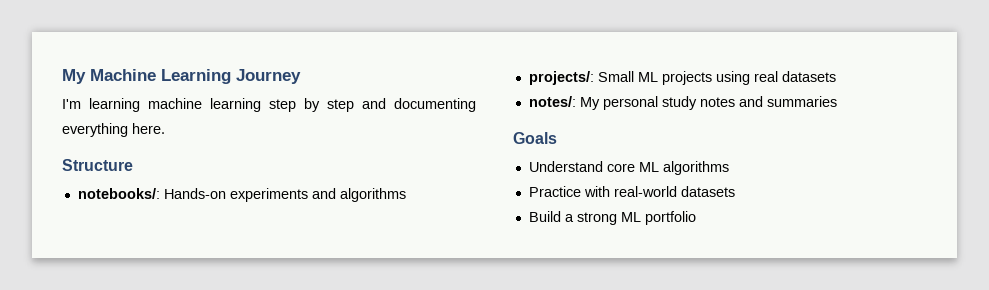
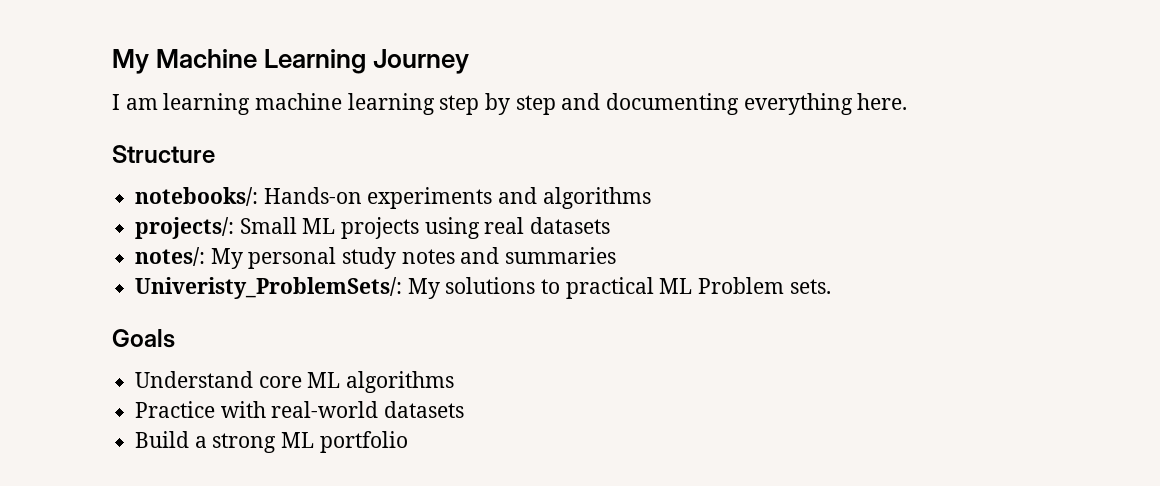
[62,99,81,109] I'm -> [112,94,158,110] I am
(837, 101) none -> [135,277,831,299] // Univeristy_ProblemSets/: My solutions to practical ML Problem sets.

